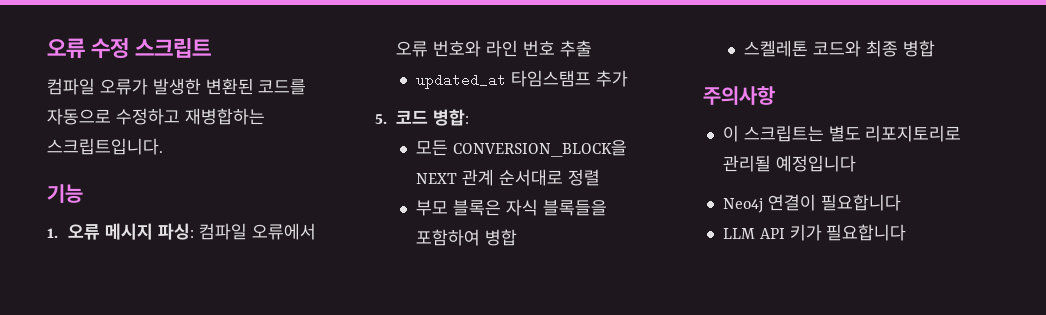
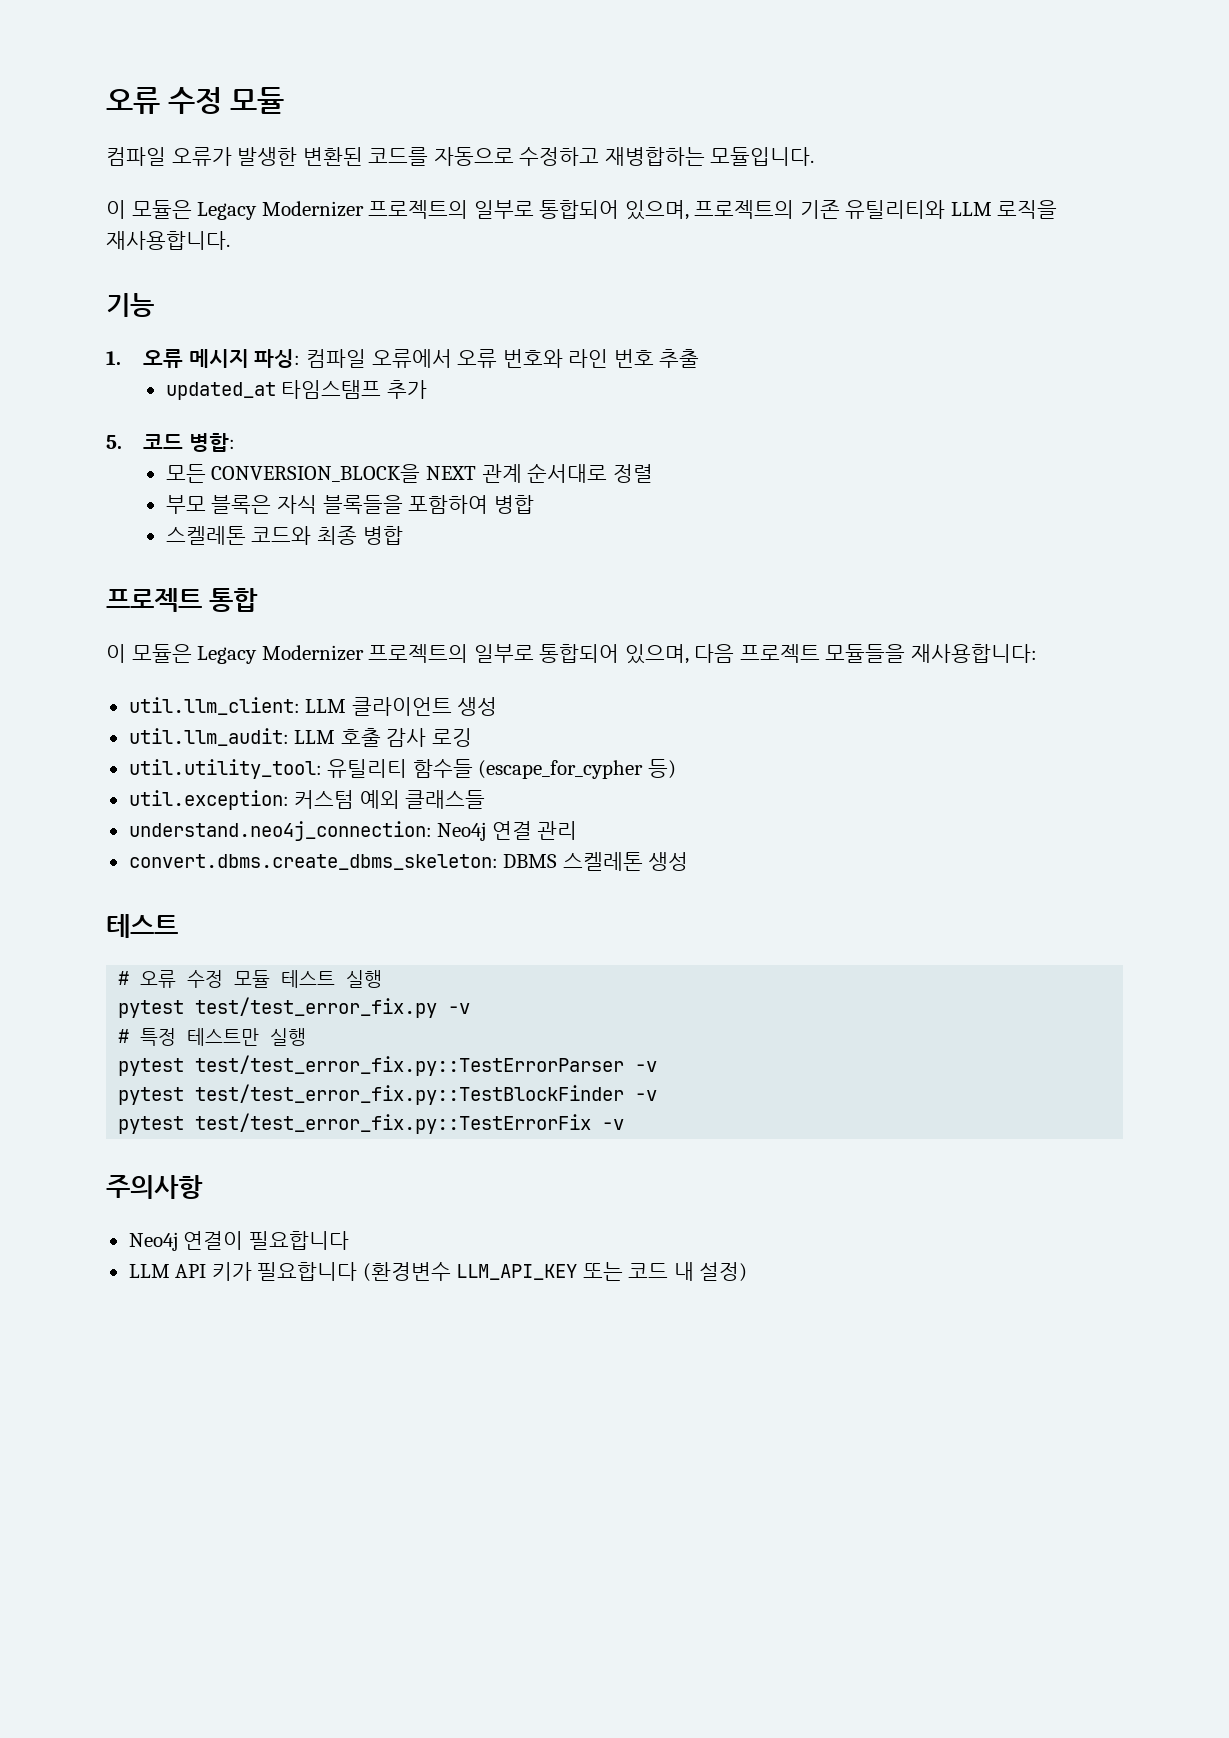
[47,38,212,59] 오류 수정 스크립트 -> [106,87,284,114] 오류 수정 모듈
[47,138,163,155] 스크립트입니다. -> [710,147,815,166] [106,200,1058,220] [106,231,230,250] 모듈입니다. // 이 모듈은 Legacy Modernizer 프로젝트의 일부로 통합되어 있으며, 프로젝트의 기존 유틸리티와 LLM 로직을 재사용합니다.
[703,86,775,105] [722,125,962,142] [722,155,856,172] 주의사항 // 이 스크립트는 별도 리포지토리로 관리될 예정입니다 -> [106,588,258,612] [106,644,1037,664] [128,697,498,716] [128,728,472,747] [128,759,676,779] [128,790,486,810] [128,821,578,841] [128,852,689,871] [106,914,178,938] [118,970,383,988] [118,997,471,1018] [118,1028,307,1046] [118,1055,658,1076] [118,1084,658,1105] [118,1113,625,1134] [106,1175,203,1199] 프로젝트 통합 // 이 모듈은 Legacy Modernizer 프로젝트의 일부로 통합되어 있으며, 다음 프로젝트 모듈들을 재사용합니다: // util.llm_client: LLM 클라이언트 생성 // util.llm_audit: LLM 호출 감사 로깅 // util.utility_tool: 유틸리티 함수들 (escape_for_cypher 등) // util.exception: 커스텀 예외 클래스들 // understand.neo4j_connection: Neo4j 연결 관리 // convert.dbms.create_dbms_skeleton: DBMS 스켈레톤 생성 // 테스트 // # 오류 수정 모듈 테스트 실행 // pytest test/test_error_fix.py -v // # 특정 테스트만 실행 // pytest test/test_error_fix.py::TestErrorParser -v // pytest test/test_error_fix.py::TestBlockFinder -v // pytest test/test_error_fix.py::TestErrorFix -v // 주의사항
(907, 232) none -> [362,1262,748,1282] (환경변수 LLM_API_KEY 또는 코드 내 설정)

